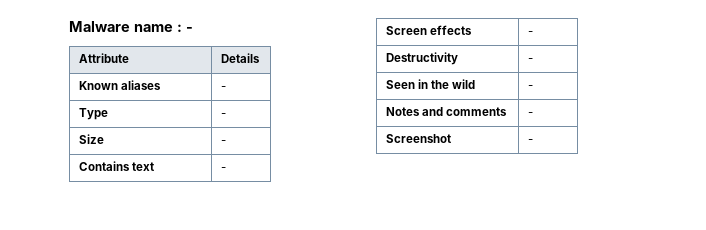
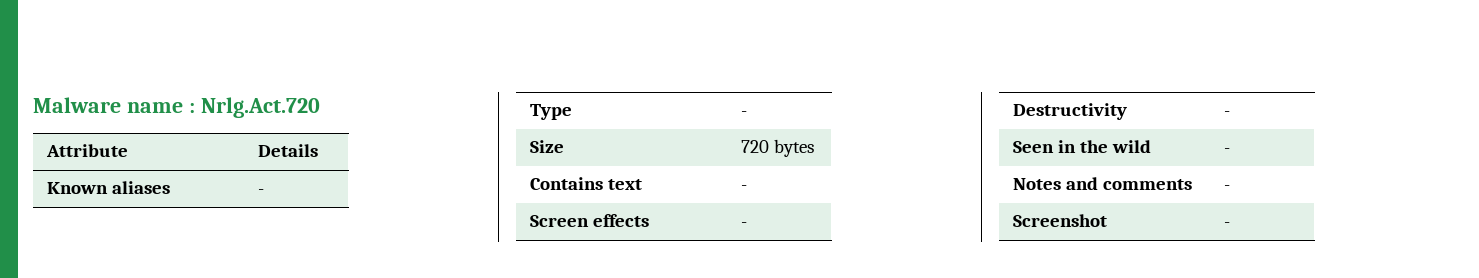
[185,27,193,32] - -> [200,97,320,118] Nrlg.Act.720
[220,140,226,144] - -> [741,139,815,157] 720 bytes

